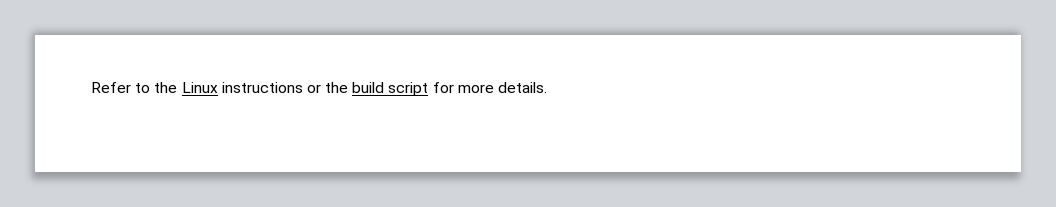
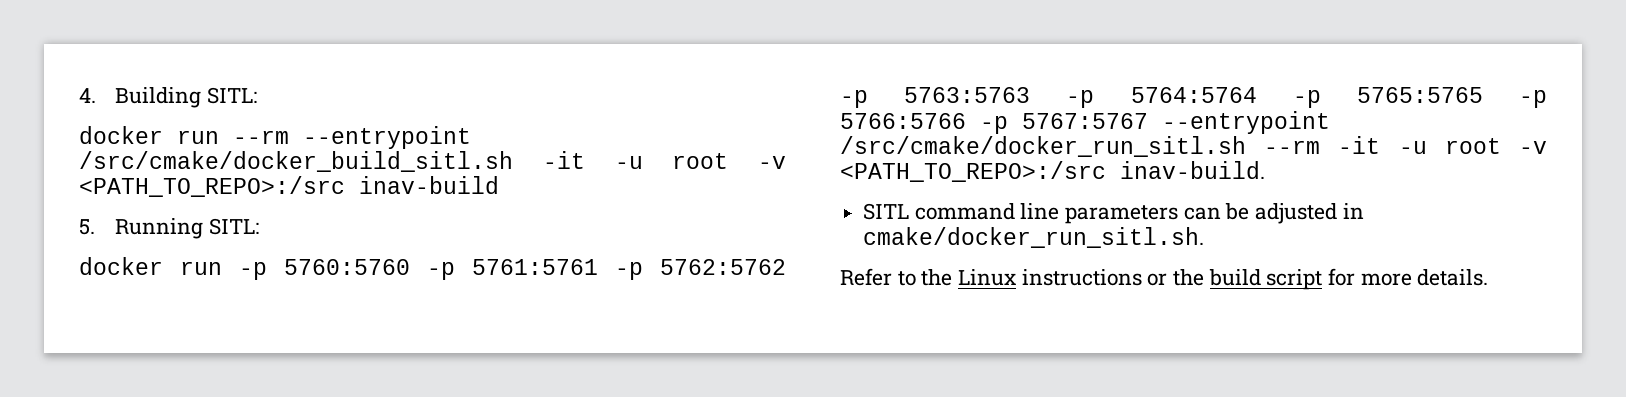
(91, 87) none -> [79,87,257,108] [79,126,471,149] [79,151,786,172] [79,176,499,197] [79,218,259,239] [79,257,786,280] [840,87,1547,108] [840,111,1330,134] [840,136,1547,157] [840,161,1265,182] [863,203,1364,224] [863,227,1205,248] 4. Building SITL: // docker run --rm --entrypoint /src/cmake/docker_build_sitl.sh -it -u root -v <PATH_TO_REPO>:/src inav-build // 5. Running SITL: // docker run -p 5760:5760 -p 5761:5761 -p 5762:5762 -p 5763:5763 -p 5764:5764 -p 5765:5765 -p 5766:5766 -p 5767:5767 --entrypoint /src/cmake/docker_run_sitl.sh --rm -it -u root -v <PATH_TO_REPO>:/src inav-build. // SITL command line parameters can be adjusted in cmake/docker_run_sitl.sh. //

